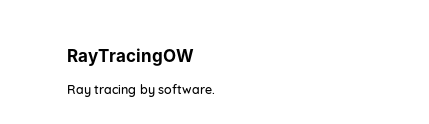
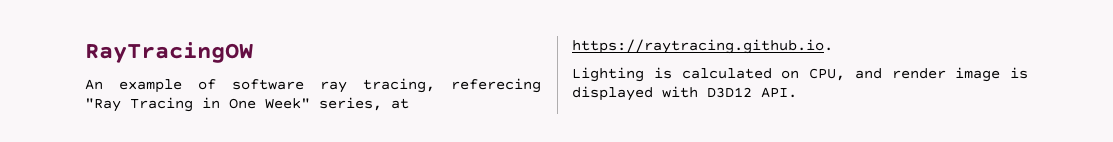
[67,84,216,97] Ray tracing by software. -> [85,78,541,93] [85,97,409,112] [572,39,833,54] [572,67,1028,82] [572,86,797,101] An example of software ray tracing, referecing "Ray Tracing in One Week" series, at https://raytracing.github.io. // Lighting is calculated on CPU, and render image is displayed with D3D12 API.

